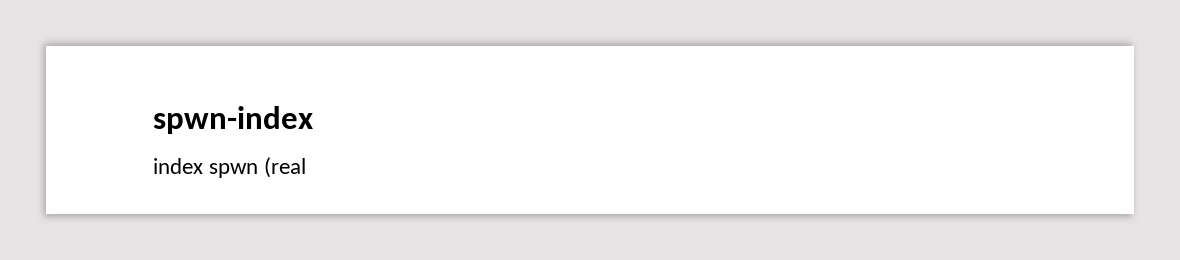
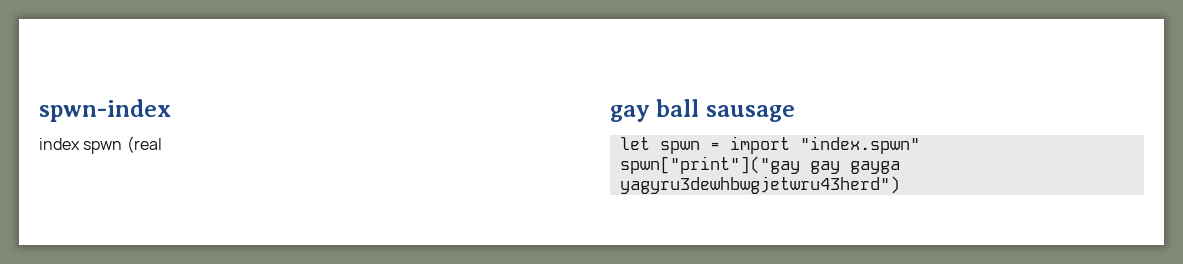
(307, 167) none -> [610,99,795,122] [619,136,920,154] [619,156,900,174] [619,176,900,194] // gay ball sausage // let spwn = import "index.spwn" // spwn["print"]("gay gay gayga yagyru3dewhbwgjetwru43herd")

